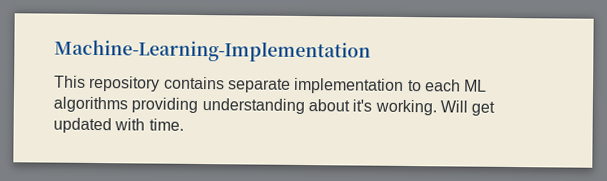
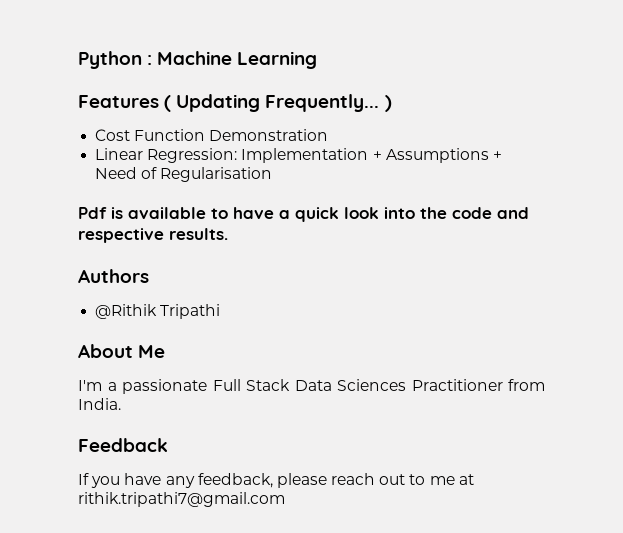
[54,39,371,63] [54,75,488,94] [53,96,496,116] [53,117,184,134] Machine-Learning-Implementation // This repository contains separate implementation to each ML algorithms providing understanding about it's working. Will get updated with time. -> [78,51,318,69] [78,94,392,112] [95,129,329,141] [95,148,502,163] [95,167,273,182] [78,207,529,222] [78,228,228,243] [78,269,149,283] [95,304,221,319] [78,344,166,358] [78,379,545,394] [78,398,121,410] [78,438,168,452] [78,473,474,488] [78,492,285,507] Python : Machine Learning // Features ( Updating Frequently... ) // Cost Function Demonstration // Linear Regression: Implementation + Assumptions + Need of Regularisation // Pdf is available to have a quick look into the code and respective results. // Authors // @Rithik Tripathi // About Me // I'm a passionate Full Stack Data Sciences Practitioner from India. // Feedback // If you have any feedback, please reach out to me at rithik.tripathi7@gmail.com

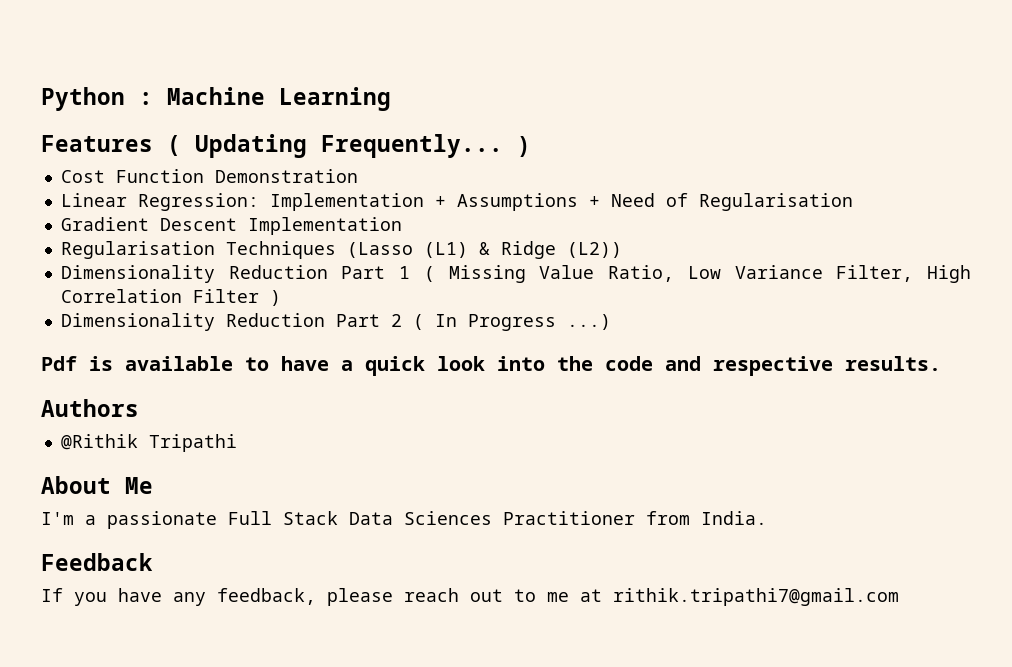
(273, 174) none -> [60,217,402,235] [60,241,622,259] [60,265,971,283] [60,289,281,306] [60,313,611,331] // Gradient Descent Implementation // Regularisation Techniques (Lasso (L1) & Ridge (L2)) // Dimensionality Reduction Part 1 ( Missing Value Ratio, Low Variance Filter, High Correlation Filter ) // Dimensionality Reduction Part 2 ( In Progress ...)

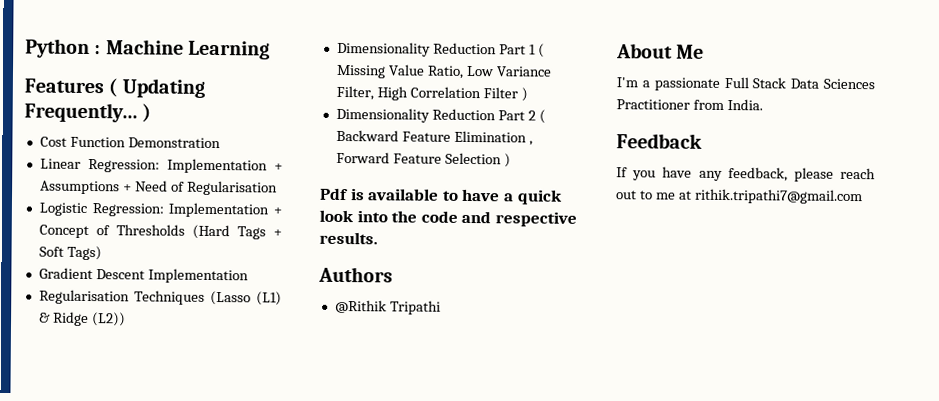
(853, 202) none -> [38,202,282,218] [38,224,282,240] [38,245,102,261] // Logistic Regression: Implementation + Concept of Thresholds (Hard Tags + Soft Tags)
[434,314,611,331] In Progress ...) -> [335,129,533,146] [335,151,511,168] Backward Feature Elimination , Forward Feature Selection )

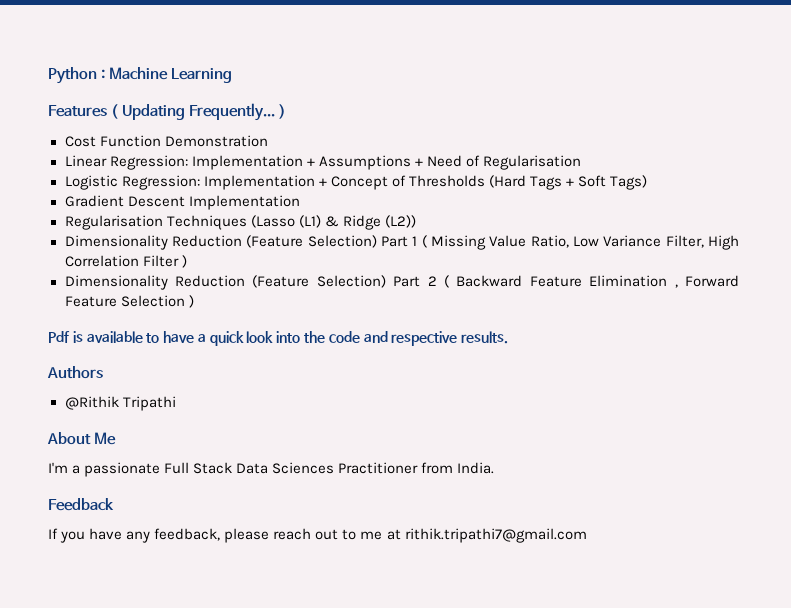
(497, 48) none -> [246,235,377,248] (Feature Selection)
(496, 114) none -> [252,275,386,288] (Feature Selection)

